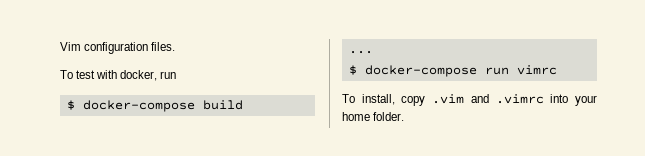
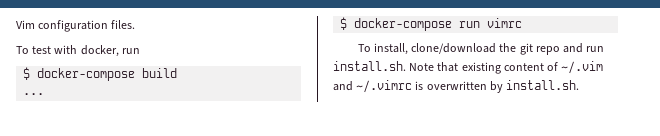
[401,94,597,106] [342,112,405,121] copy .vim and .vimrc into your home folder. -> [411,43,605,55] [333,61,604,74] [333,80,580,93] clone/download the git repo and run install.sh. Note that existing content of ~/.vim and ~/.vimrc is overwritten by install.sh.

